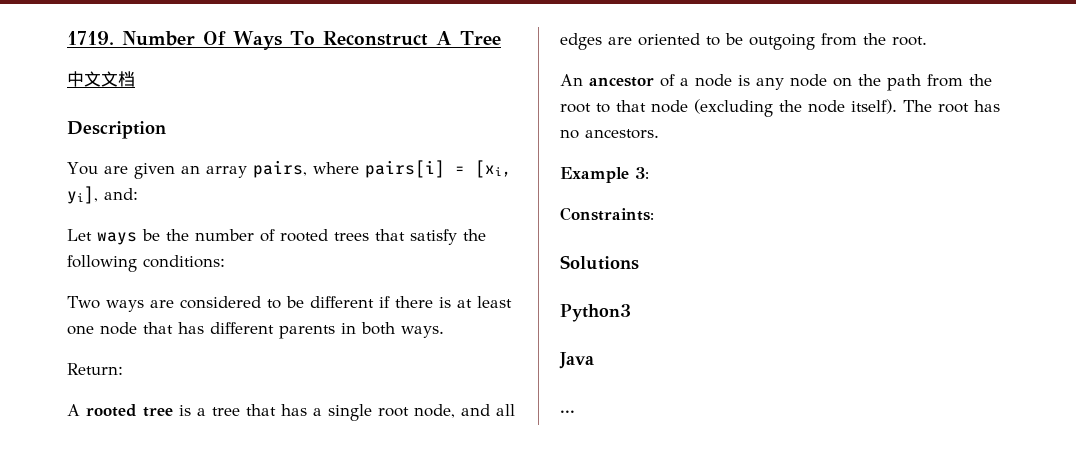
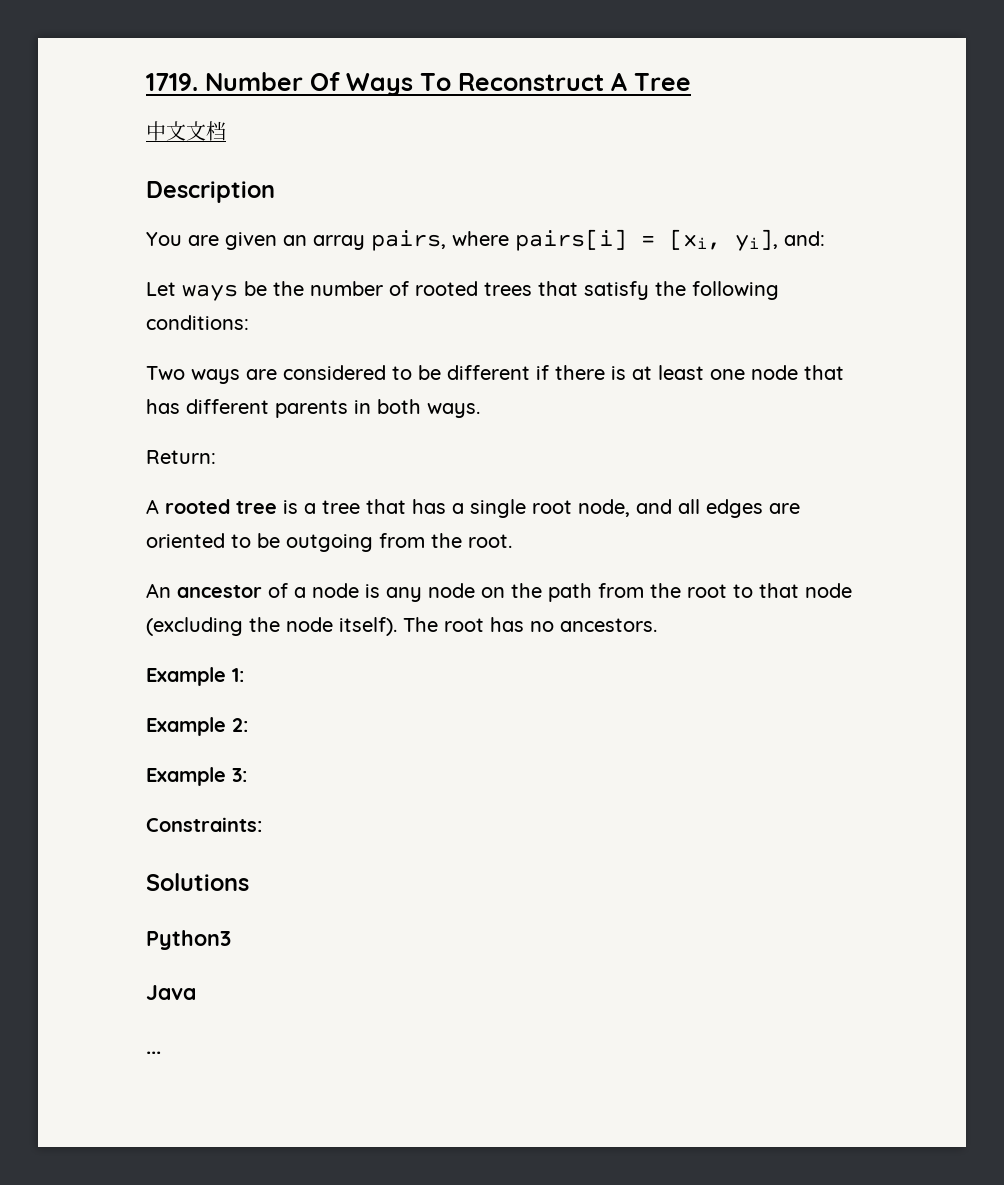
(659, 134) none -> [146,667,244,686] [146,717,248,736] // Example 1: // Example 2:

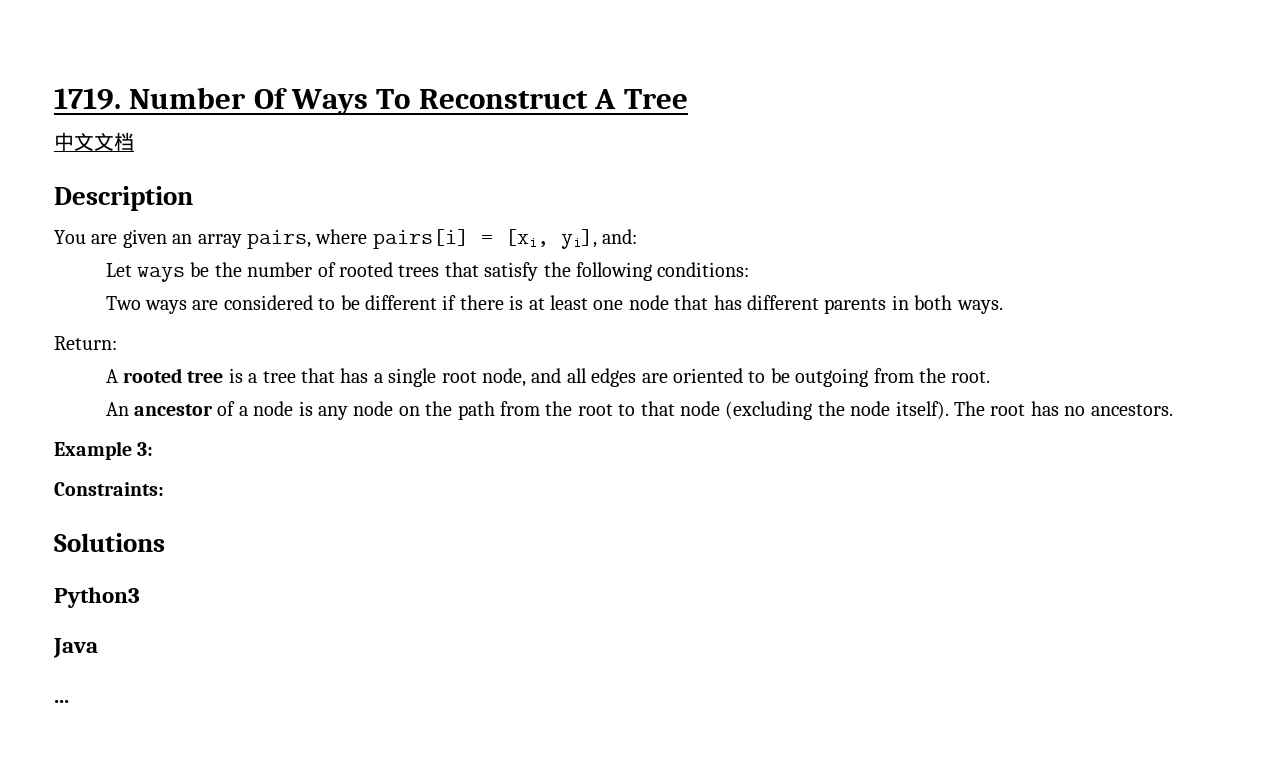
[146,667,244,686] [146,717,248,736] // Example 1: // Example 2: -> (1173, 410) none

